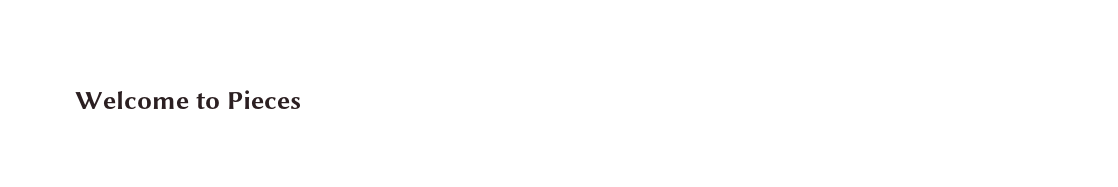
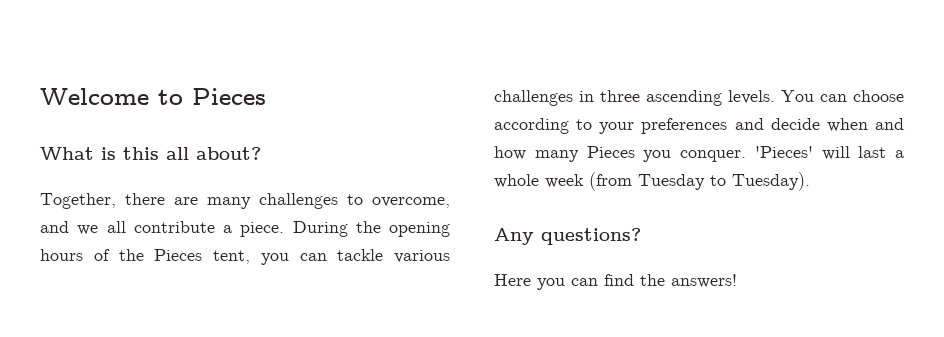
(302, 99) none -> [40,147,261,160] [40,193,450,209] [40,221,450,237] [40,249,450,265] [494,90,904,106] [494,118,904,134] [494,146,904,162] [494,172,810,191] [494,228,641,245] [494,274,737,290] // What is this all about? // Together, there are many challenges to overcome, and we all contribute a piece. During the opening hours of the Pieces tent, you can tackle various challenges in three ascending levels. You can choose according to your preferences and decide when and how many Pieces you conquer. 'Pieces' will last a whole week (from Tuesday to Tuesday). // Any questions? // Here you can find the answers!

